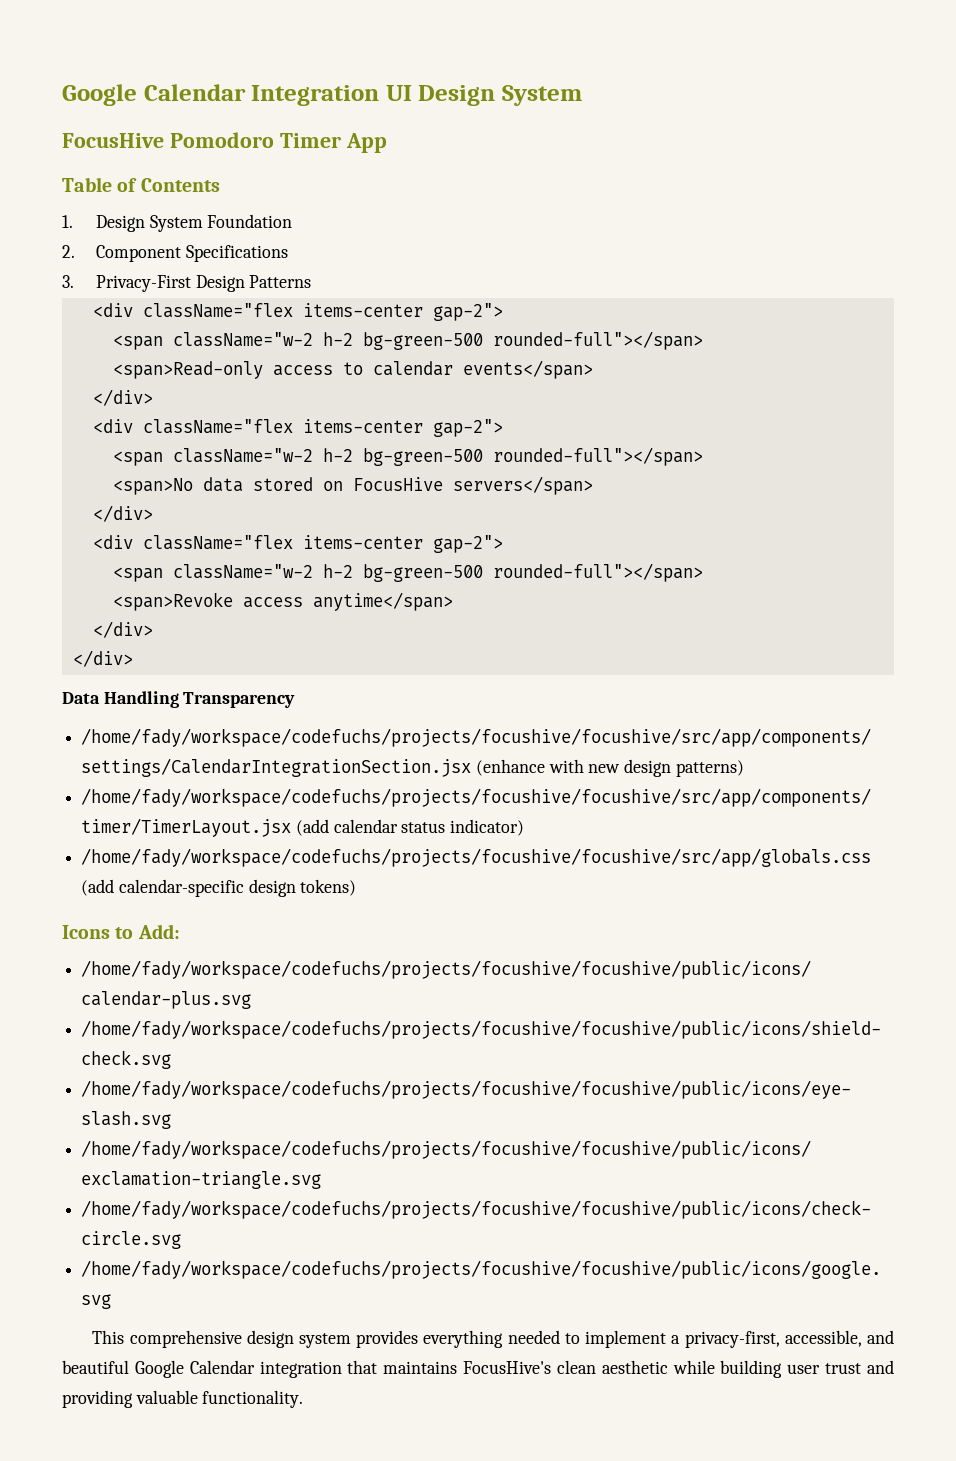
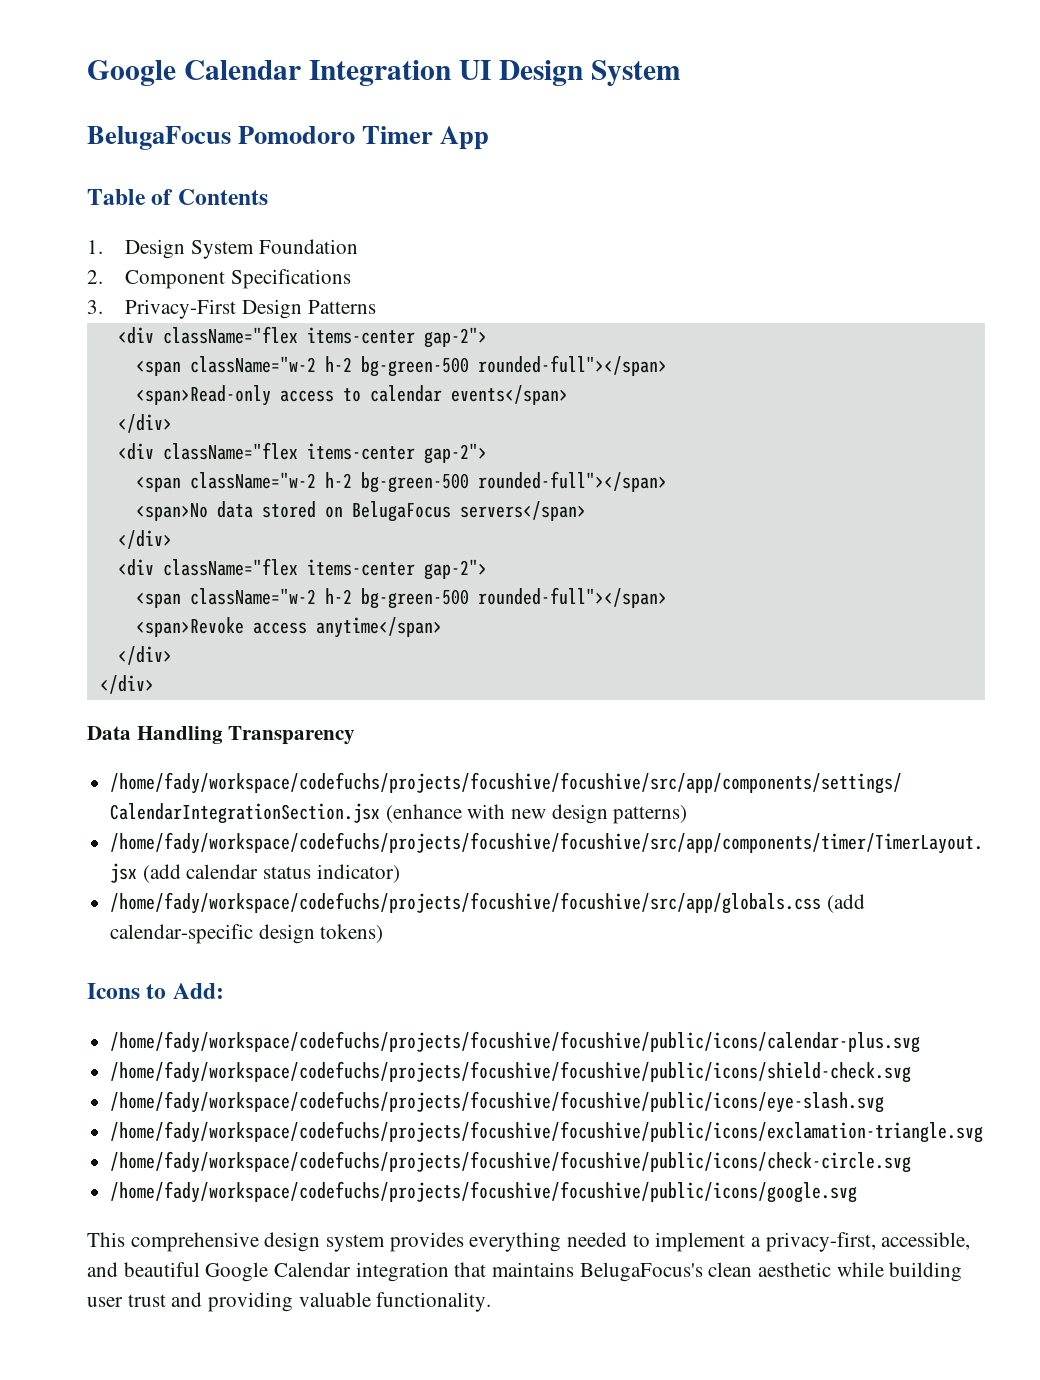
[62,133,164,148] FocusHive -> [87,126,231,150] BelugaFocus
[352,477,443,491] FocusHive -> [351,501,451,522] BelugaFocus
[463,1361,552,1374] FocusHive's -> [579,1262,703,1282] BelugaFocus's

